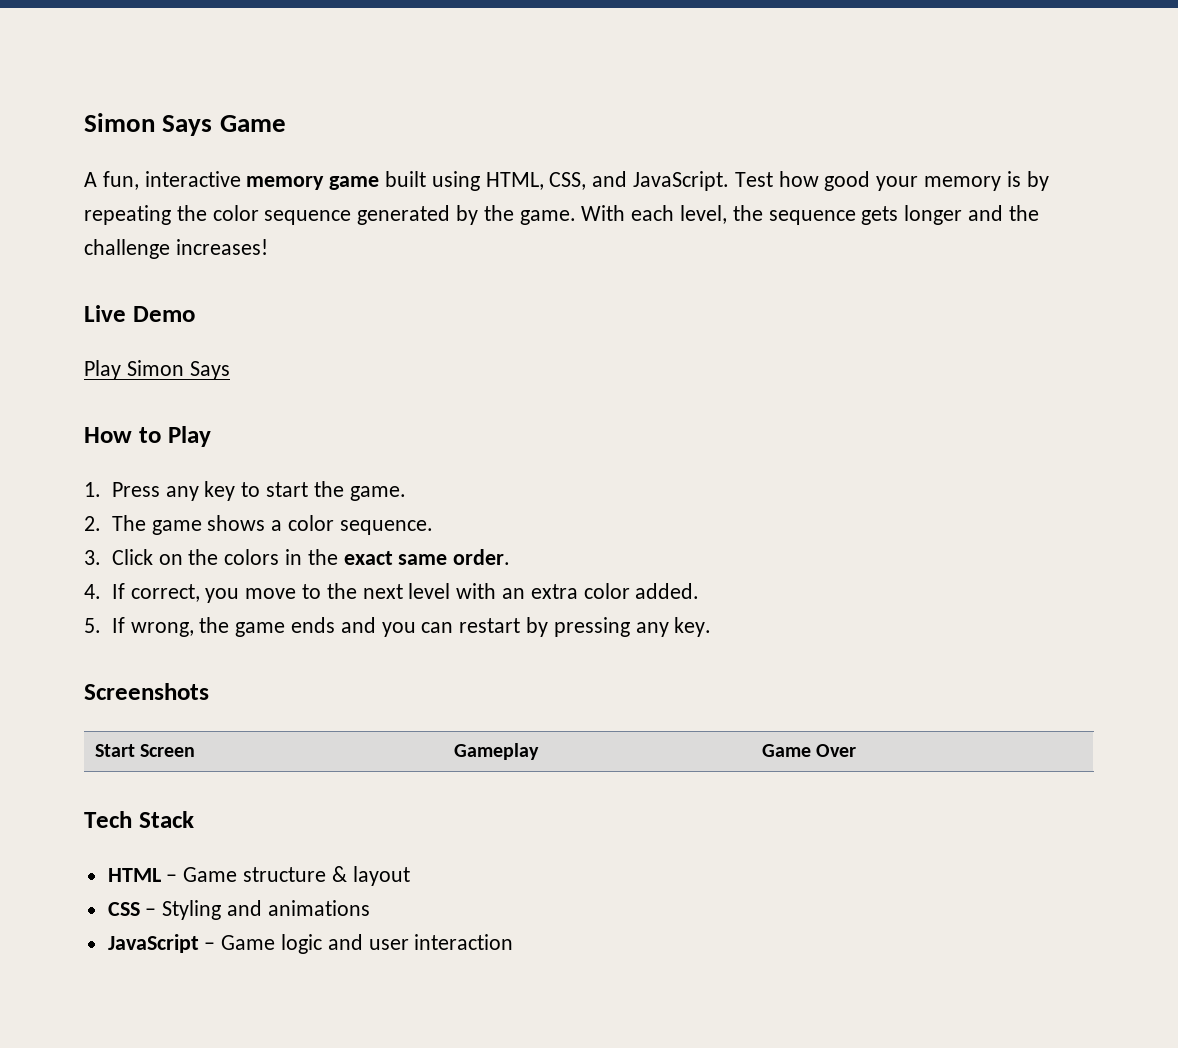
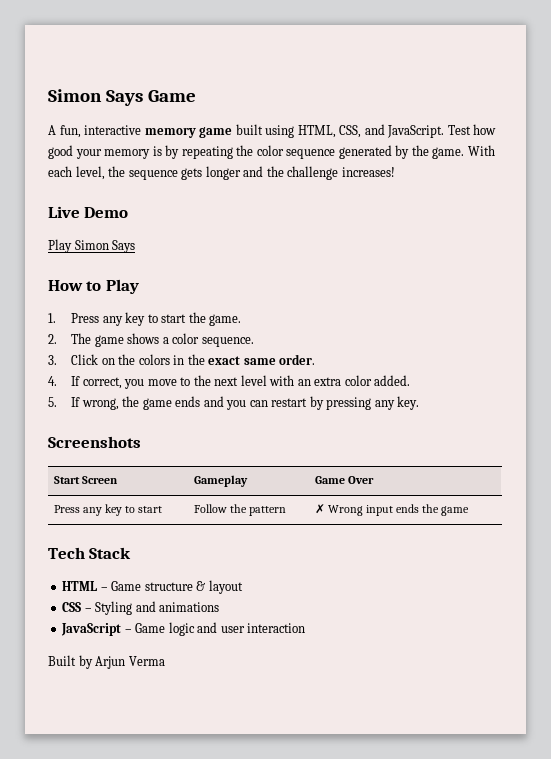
(857, 750) none -> [53,504,163,516] [193,504,286,516] [314,504,470,516] // Press any key to start | Follow the pattern | ✗ Wrong input ends the game
(514, 942) none -> [48,655,165,669] // Built by Arjun Verma

